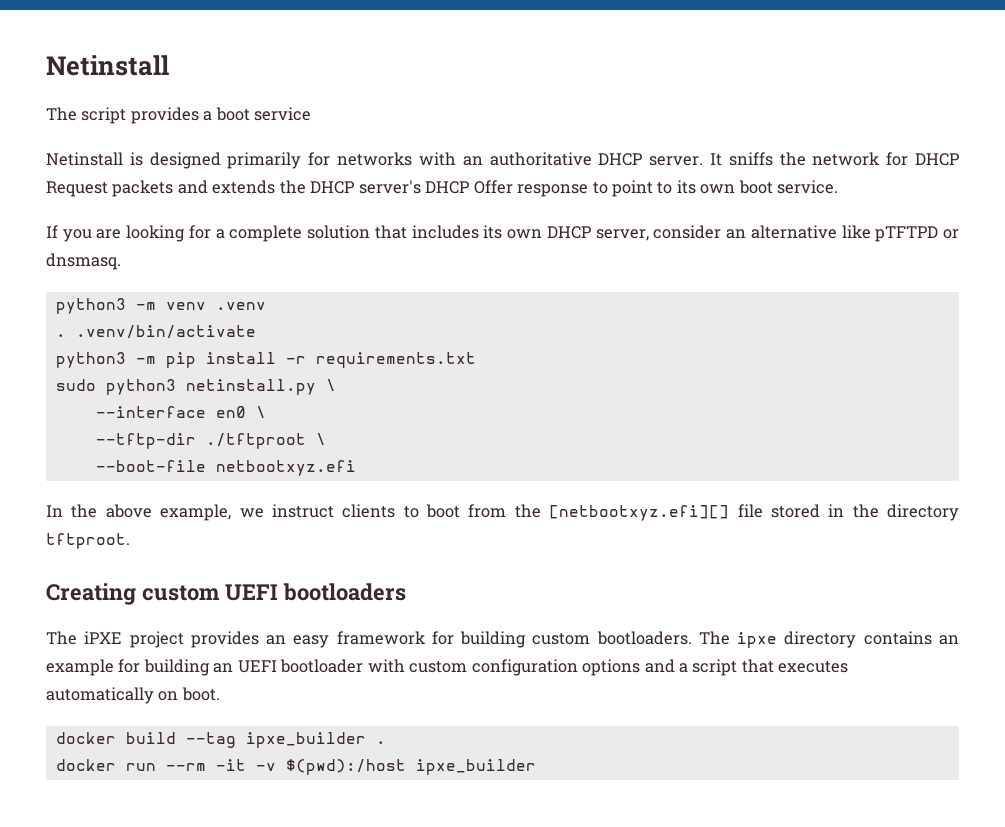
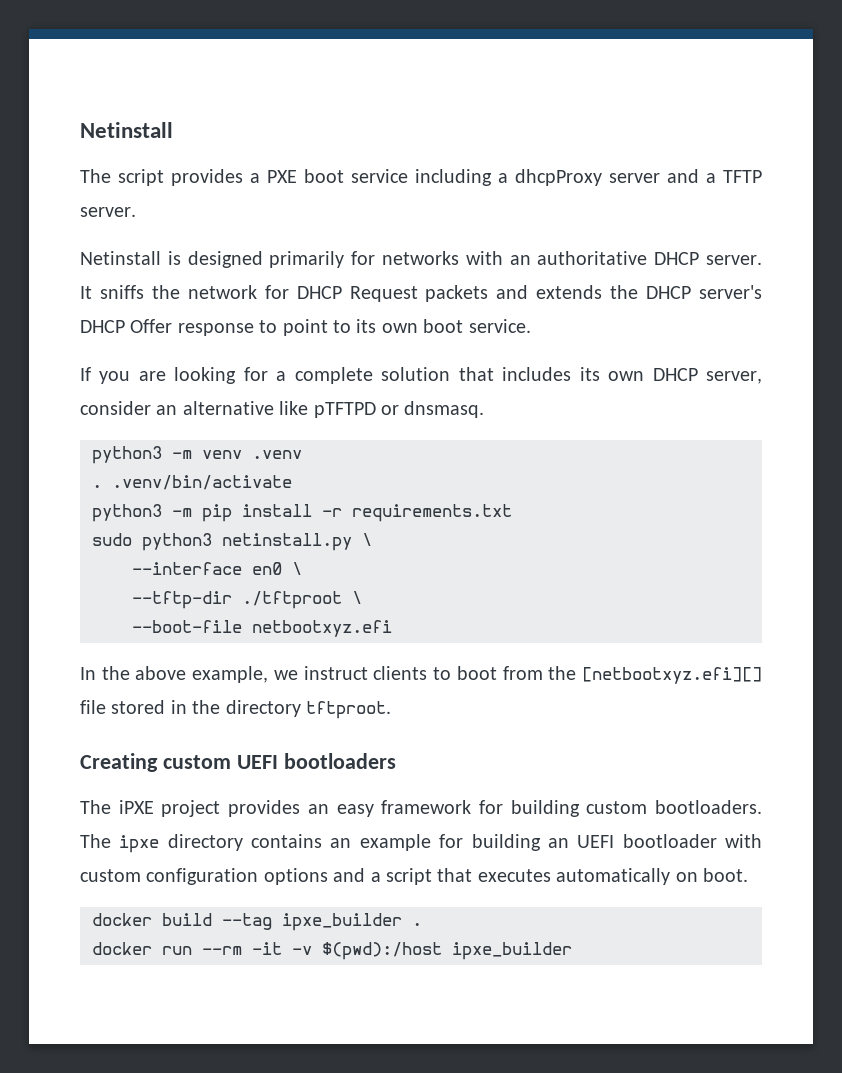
(213, 116) none -> [267,170,297,183] PXE
(312, 114) none -> [415,169,762,186] [80,207,136,217] including a dhcpProxy server and a TFTP server.

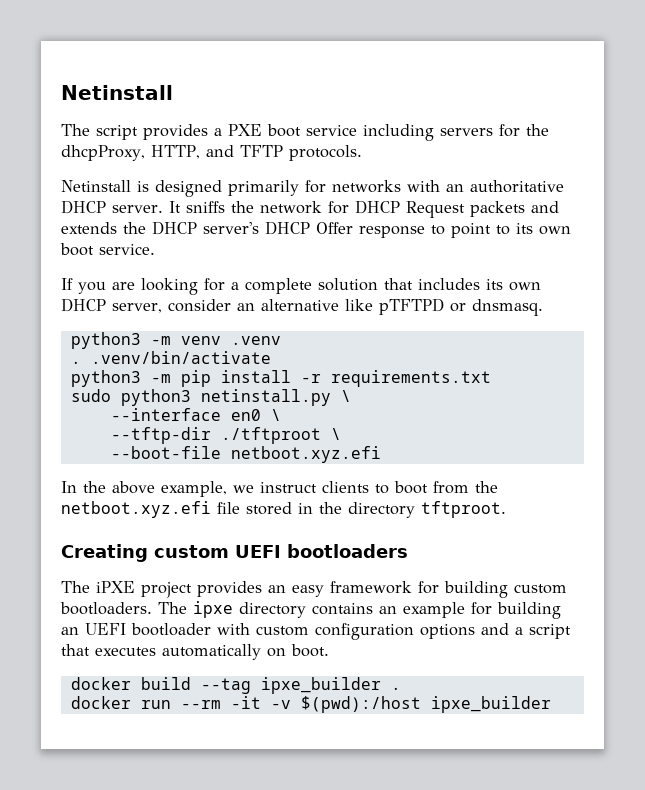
[498,169,762,186] [80,207,136,217] a dhcpProxy server and a TFTP server. -> [440,124,549,137] [61,145,362,161] servers for the dhcpProxy, HTTP, and TFTP protocols.
[252,620,392,637] netbootxyz.efi -> [230,446,381,463] netboot.xyz.efi
[582,667,763,684] [netbootxyz.efi][] -> [61,501,211,518] netboot.xyz.efi

